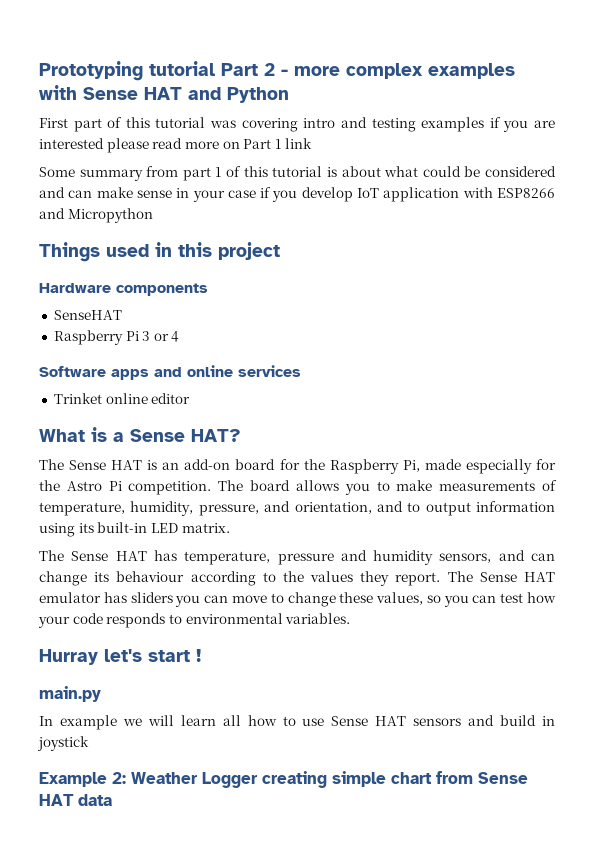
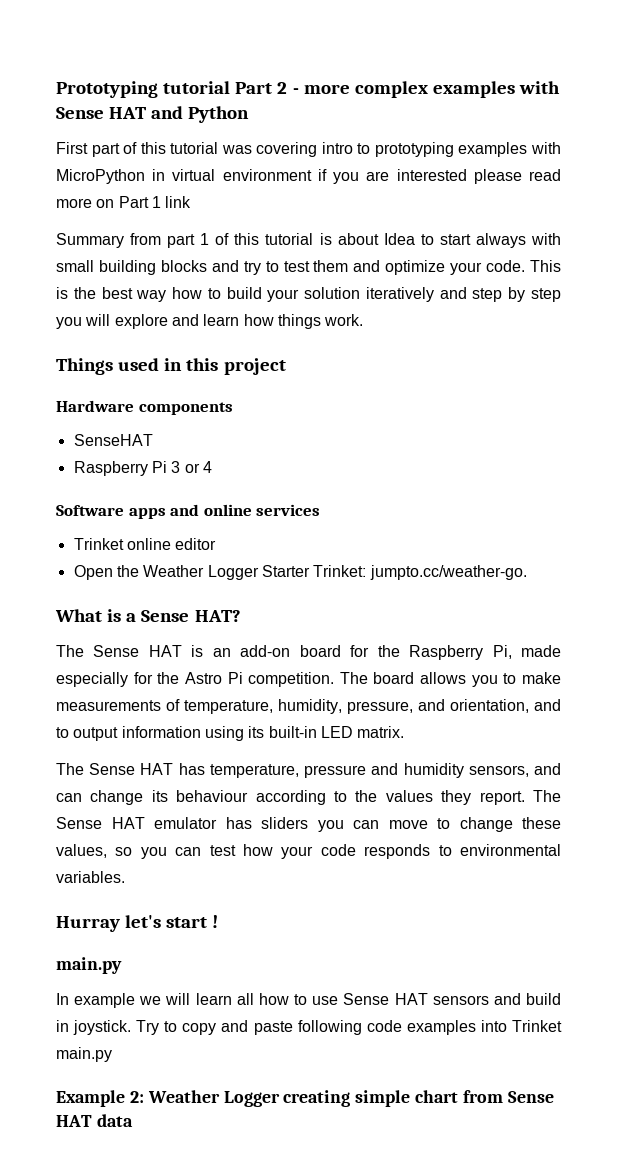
[340,117,485,132] and testing examples -> [357,142,562,157] [56,169,312,184] to prototyping examples with MicroPython in virtual environment
[39,167,143,181] Some summary -> [56,233,124,248] Summary
[384,166,557,177] [39,187,556,202] [39,208,153,223] what could be considered and can make sense in your case if you develop IoT application with ESP8266 and Micropython -> [383,233,562,248] [56,260,561,275] [56,287,561,302] [56,314,364,329] Idea to start always with small building blocks and try to test them and optimize your code. This is the best way how to build your solution iteratively and step by step you will explore and learn how things work.
(191, 398) none -> [73,565,527,580] // Open the Weather Logger Starter Trinket: jumpto.cc/weather-go.
[37,736,89,751] joystick -> [73,1020,562,1035] [56,1047,112,1062] joystick. Try to copy and paste following code examples into Trinket main.py

